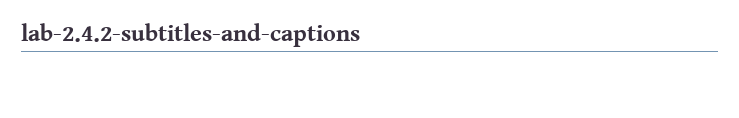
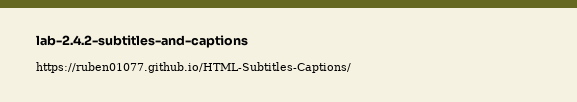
(360, 35) none -> [36,62,351,73] // https://ruben01077.github.io/HTML-Subtitles-Captions/

